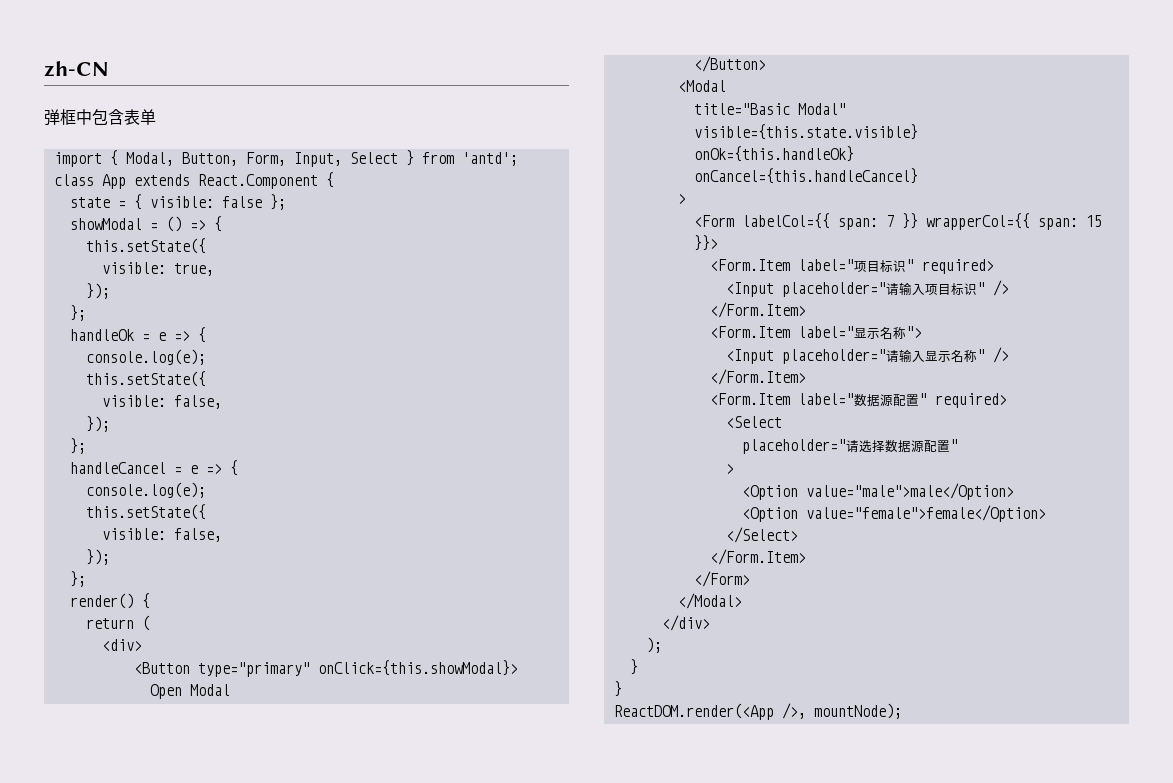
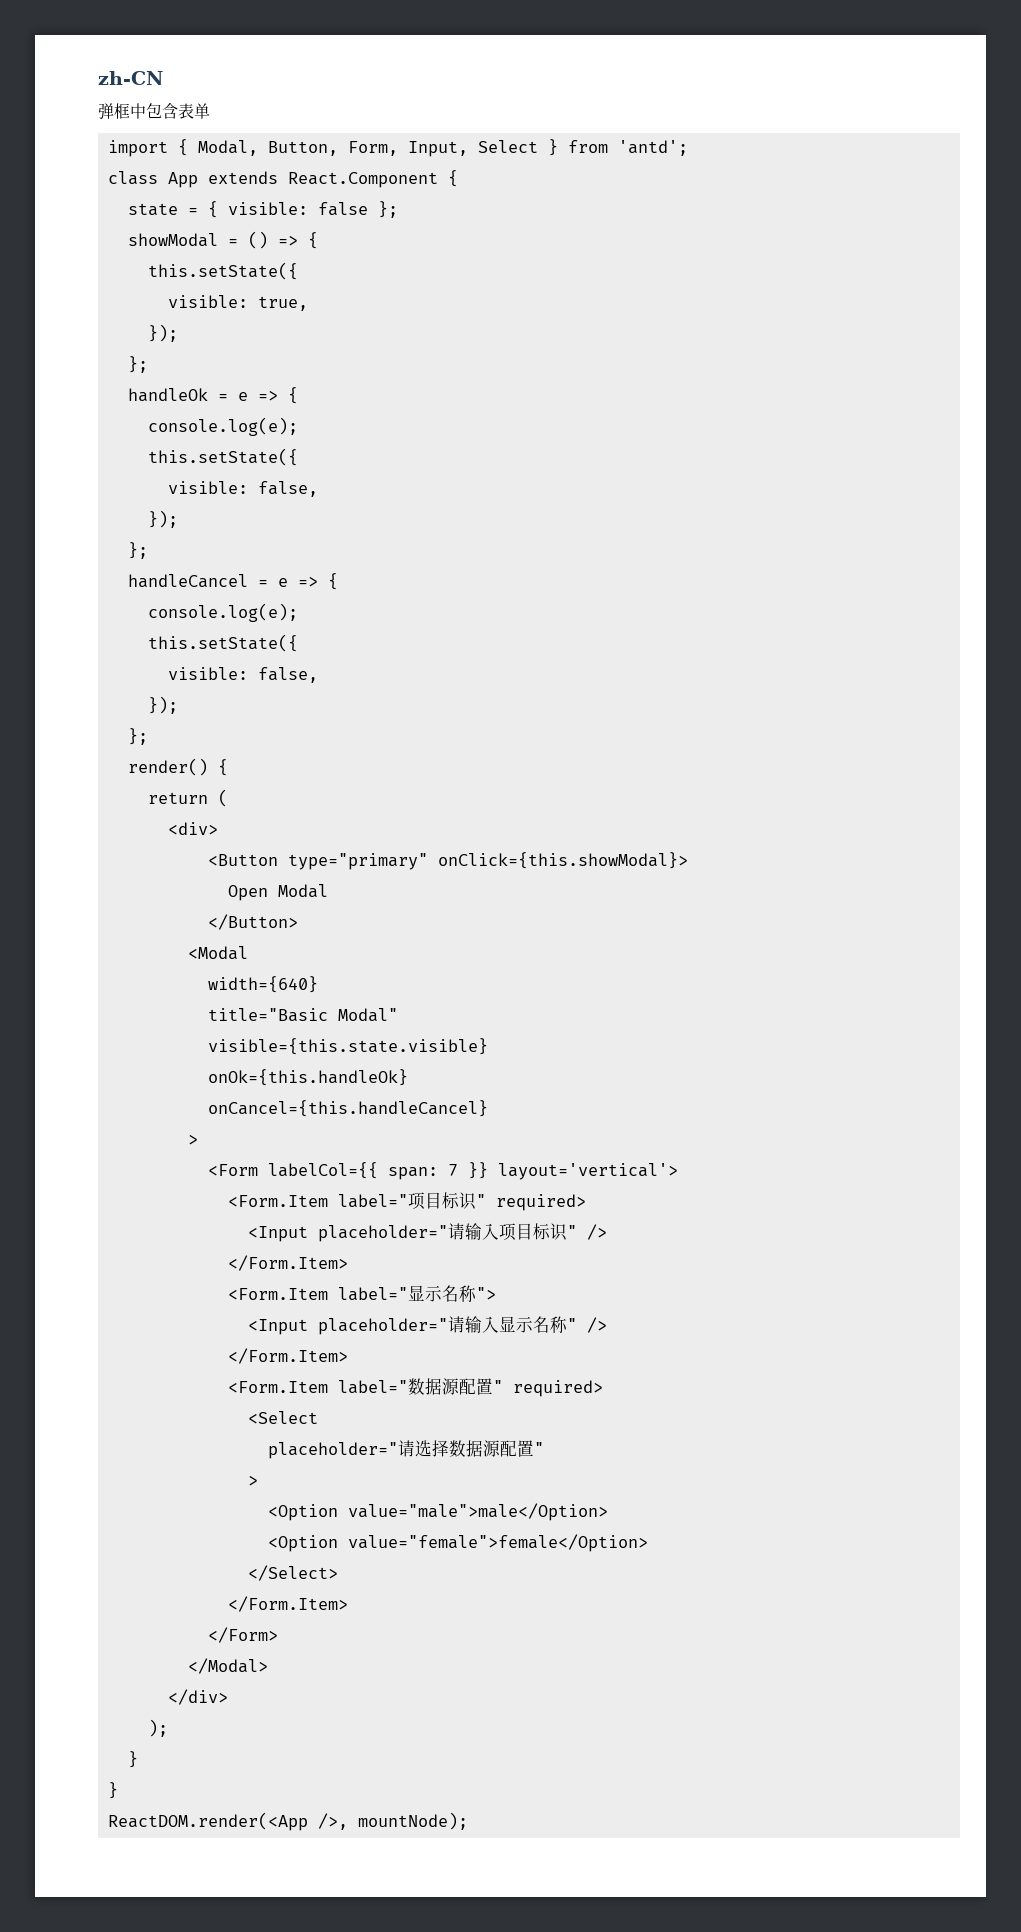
(726, 86) none -> [207,976,318,993] // width={640}
[925,213,1102,230] [693,235,718,251] wrapperCol={{ span: 15 }}> -> [497,1163,678,1180] layout='vertical'>

